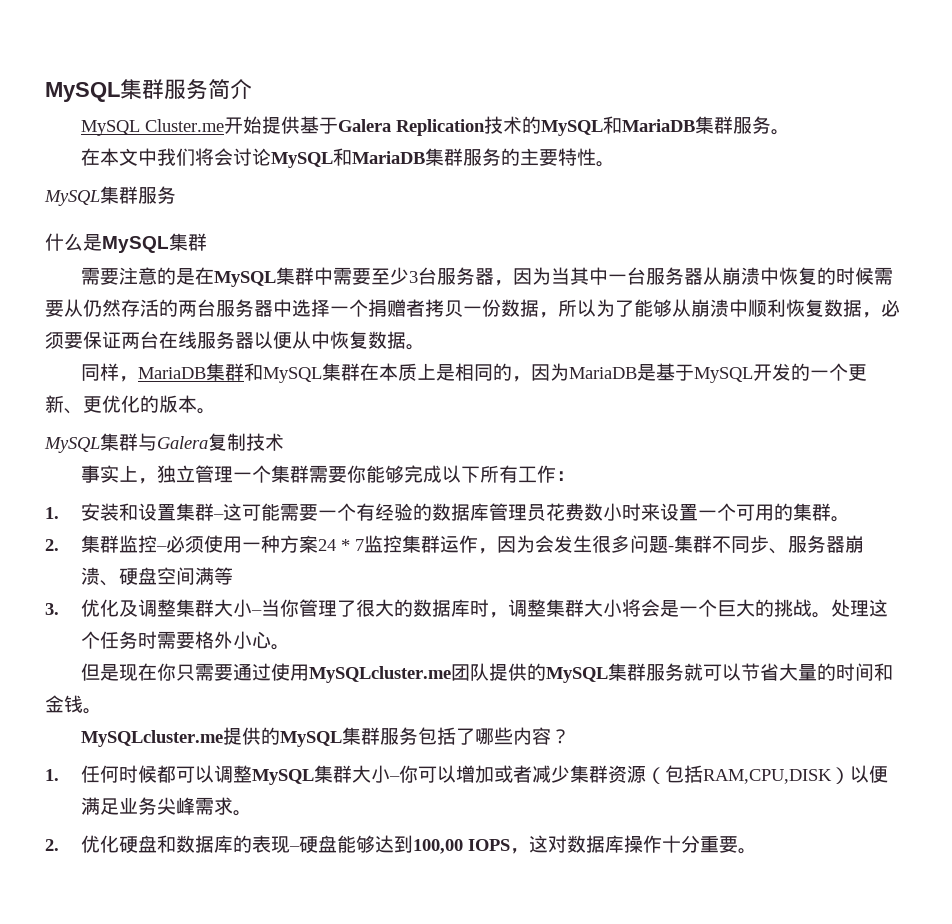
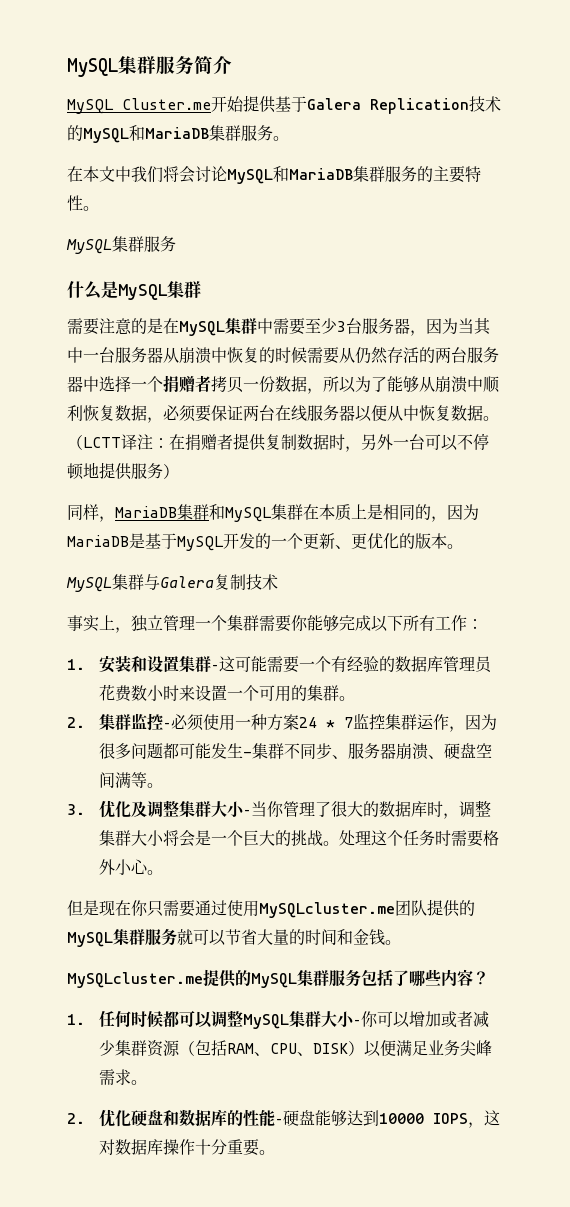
(425, 347) none -> [67,433,489,452] [67,462,179,480] （LCTT译注：在捐赠者提供复制数据时，另外一台可以不停顿地提供服务）
[535,535,593,553] 会发生 -> (497, 722) none
(669, 544) none -> [162,743,243,759] 都可能发生
(234, 576) none -> [146,783,163,788] 。
[703,769,833,784] RAM,CPU,DISK -> [226,1043,348,1056] RAM、CPU、DISK
[252,835,291,853] 表现 -> [242,1109,275,1126] 性能
[413,839,464,854] 100,00 -> [378,1113,424,1124] 10000

